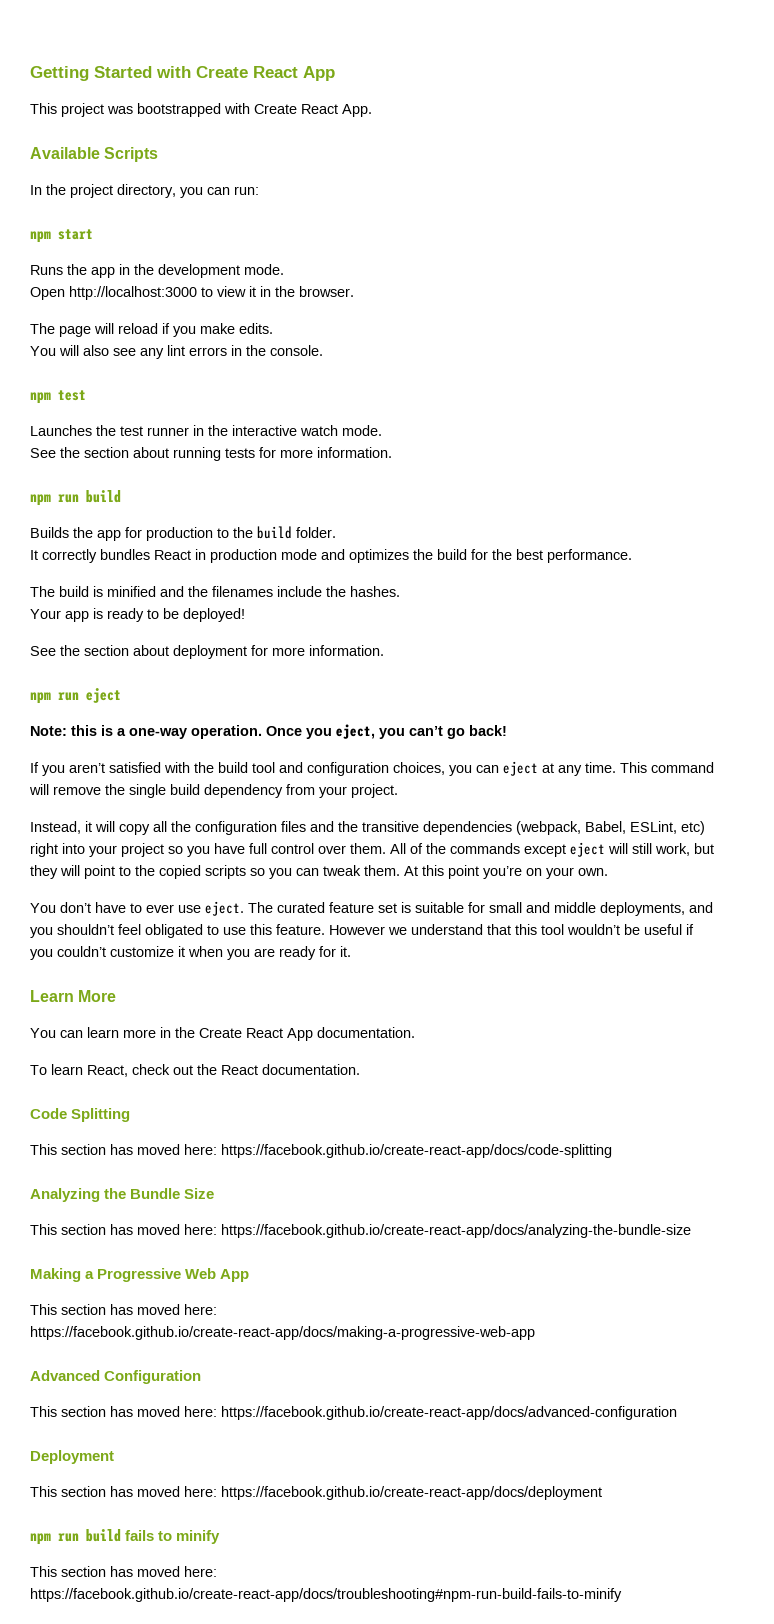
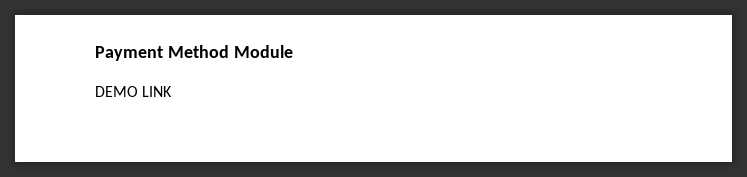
[30,66,335,81] [30,103,372,117] [30,147,159,162] [30,184,259,198] [30,229,93,243] [30,264,284,278] [30,286,354,300] [30,323,273,337] [30,345,323,359] [30,390,86,404] [30,425,382,436] [30,447,392,461] [30,490,121,506] [30,526,336,541] [30,549,632,563] [30,586,400,597] [30,608,245,622] [30,645,384,659] [30,688,121,704] [30,724,507,739] [30,761,714,776] [29,784,398,798] [30,821,705,835] [30,842,714,857] [30,865,608,879] [30,901,713,916] [30,924,694,938] [30,946,351,960] [30,990,117,1002] [30,1027,415,1041] [30,1064,360,1077] [30,1108,131,1122] [30,1144,612,1158] [30,1188,215,1202] [30,1224,691,1238] [30,1268,250,1282] [30,1304,217,1315] [30,1326,535,1340] [30,1370,202,1384] [30,1406,677,1420] [30,1450,114,1464] [30,1486,602,1500] [30,1529,221,1545] [30,1566,217,1577] [30,1588,622,1602] Getting Started with Create React App // This project was bootstrapped with Create React App. // Available Scripts // In the project directory, you can run: // npm start // Runs the app in the development mode. // Open http://localhost:3000 to view it in the browser. // The page will reload if you make edits. // You will also see any lint errors in the console. // npm test // Launches the test runner in the interactive watch mode. // See the section about running tests for more information. // npm run build // Builds the app for production to the build folder. // It correctly bundles React in production mode and optimizes the build for the best performance. // The build is minified and the filenames include the hashes. // Your app is ready to be deployed! // See the section about deployment for more information. // npm run eject // Note: this is a one-way operation. Once you eject, you can’t go back! // If you aren’t satisfied with the build tool and configuration choices, you can eject at any time. This command will remove the single build dependency from your project. // Instead, it will copy all the configuration files and the transitive dependencies (webpack, Babel, ESLint, etc) right into your project so you have full control over them. All of the commands except eject will still work, but they will point to the copied scripts so you can tweak them. At this point you’re on your own. // You don’t have to ever use eject. The curated feature set is suitable for small and middle deployments, and you shouldn’t feel obligated to use this feature. However we understand that this tool wouldn’t be useful if you couldn’t customize it when you are ready for it. // Learn More // You can learn more in the Create React App documentation. // To learn React, check out the React documentation. // Code Splitting // This section has moved here: https://facebook.github.io/create-react-app/docs/code-splitting // Analyzing the Bundle Size // This section has moved here: https://facebook.github.io/create-react-app/docs/analyzing-the-bundle-size // Making a Progressive Web App // This section has moved here: https://facebook.github.io/create-react-app/docs/making-a-progressive-web-app // Advanced Configuration // This section has moved here: https://facebook.github.io/create-react-app/docs/advanced-configuration // Deployment // This section has moved here: https://facebook.github.io/create-react-app/docs/deployment // npm run build fails to minify // This section has moved here: https://facebook.github.io/create-react-app/docs/troubleshooting#npm-run-build-fails-to-minify -> [95,45,293,61] [95,86,173,97] Payment Method Module // DEMO LINK

